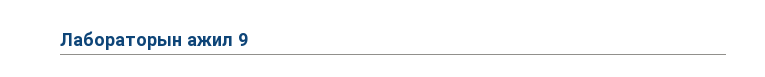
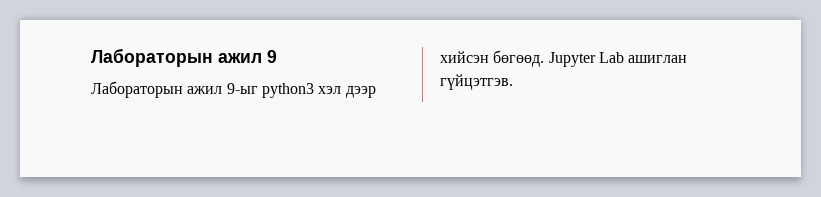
(248, 39) none -> [91,81,376,98] [440,50,688,67] [440,74,513,90] // Лабораторын ажил 9-ыг python3 хэл дээр хийсэн бөгөөд. Jupyter Lab ашиглан гүйцэтгэв.

